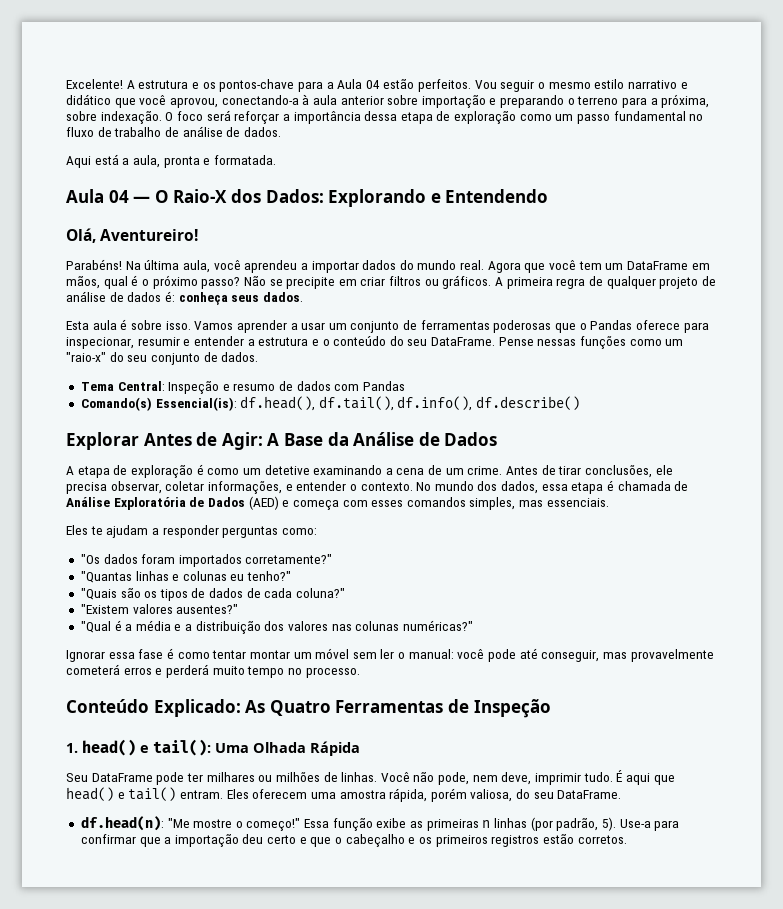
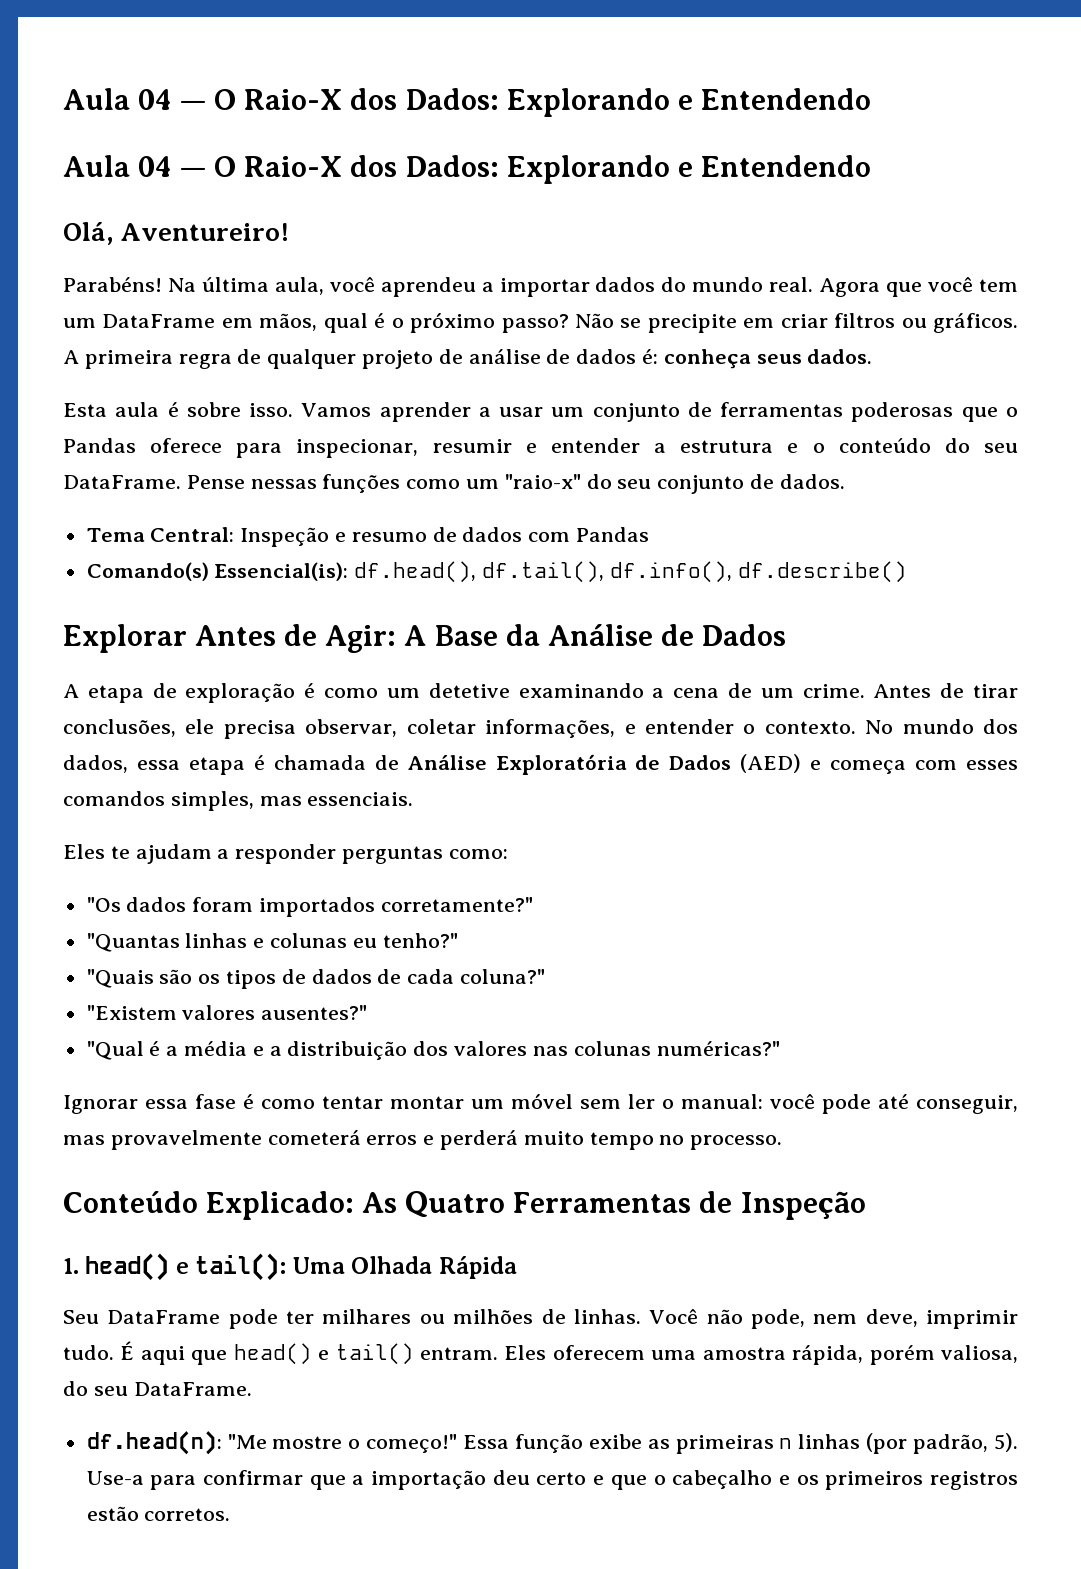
[66,78,688,92] [66,94,710,108] [66,110,704,124] [66,126,281,137] [66,154,276,168] Excelente! A estrutura e os pontos-chave para a Aula 04 estão perfeitos. Vou seguir o mesmo estilo narrativo e didático que você aprovou, conectando-a à aula anterior sobre importação e preparando o terreno para a próxima, sobre indexação. O foco será reforçar a importância dessa etapa de exploração como um passo fundamental no fluxo de trabalho de análise de dados. // Aqui está a aula, pronta e formatada. -> [63,88,871,117] Aula 04 — O Raio-X dos Dados: Explorando e Entendendo

